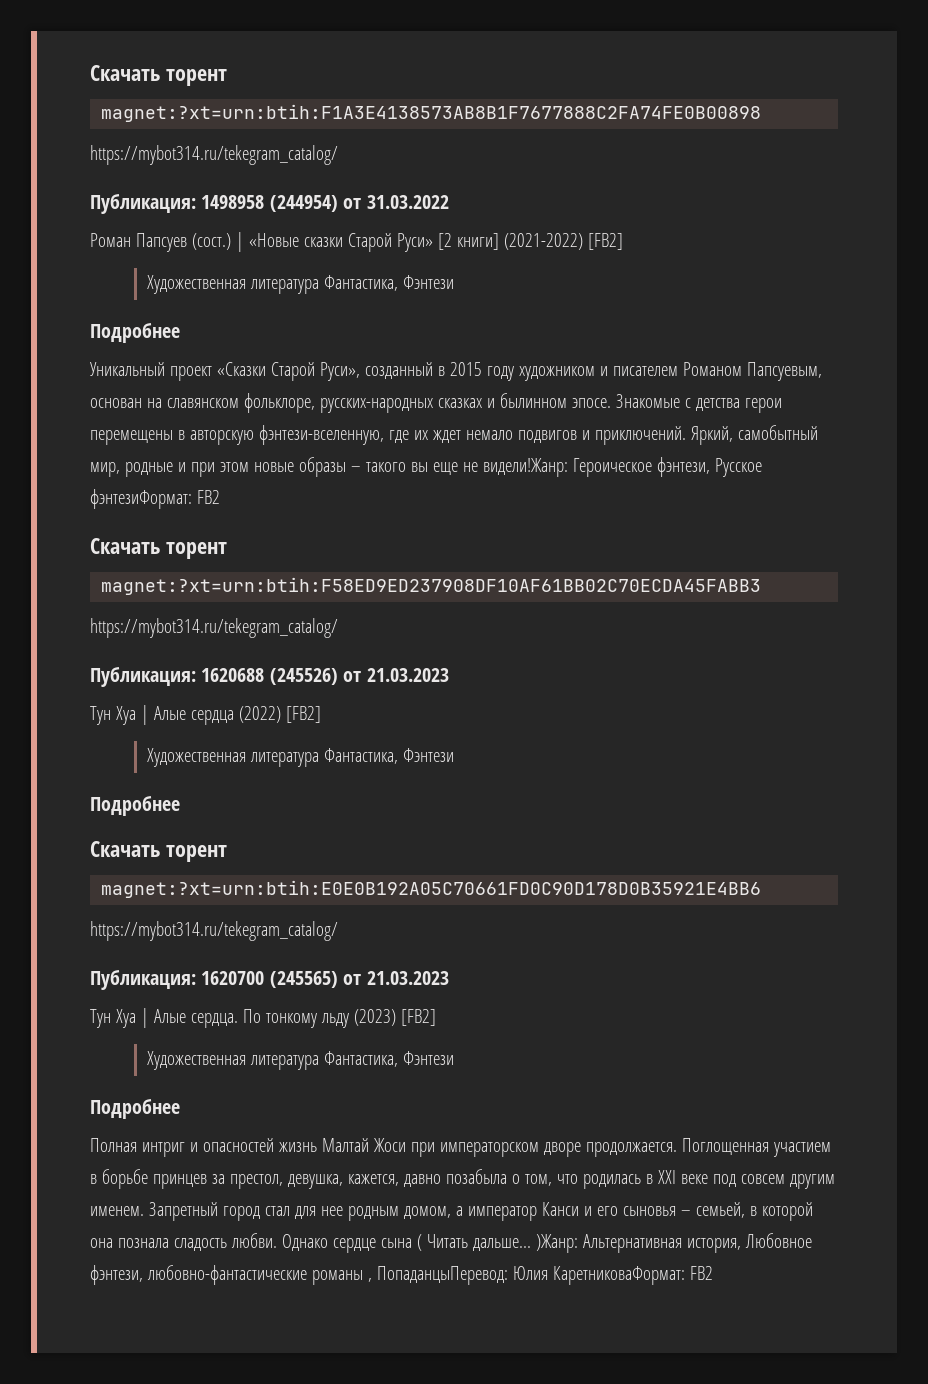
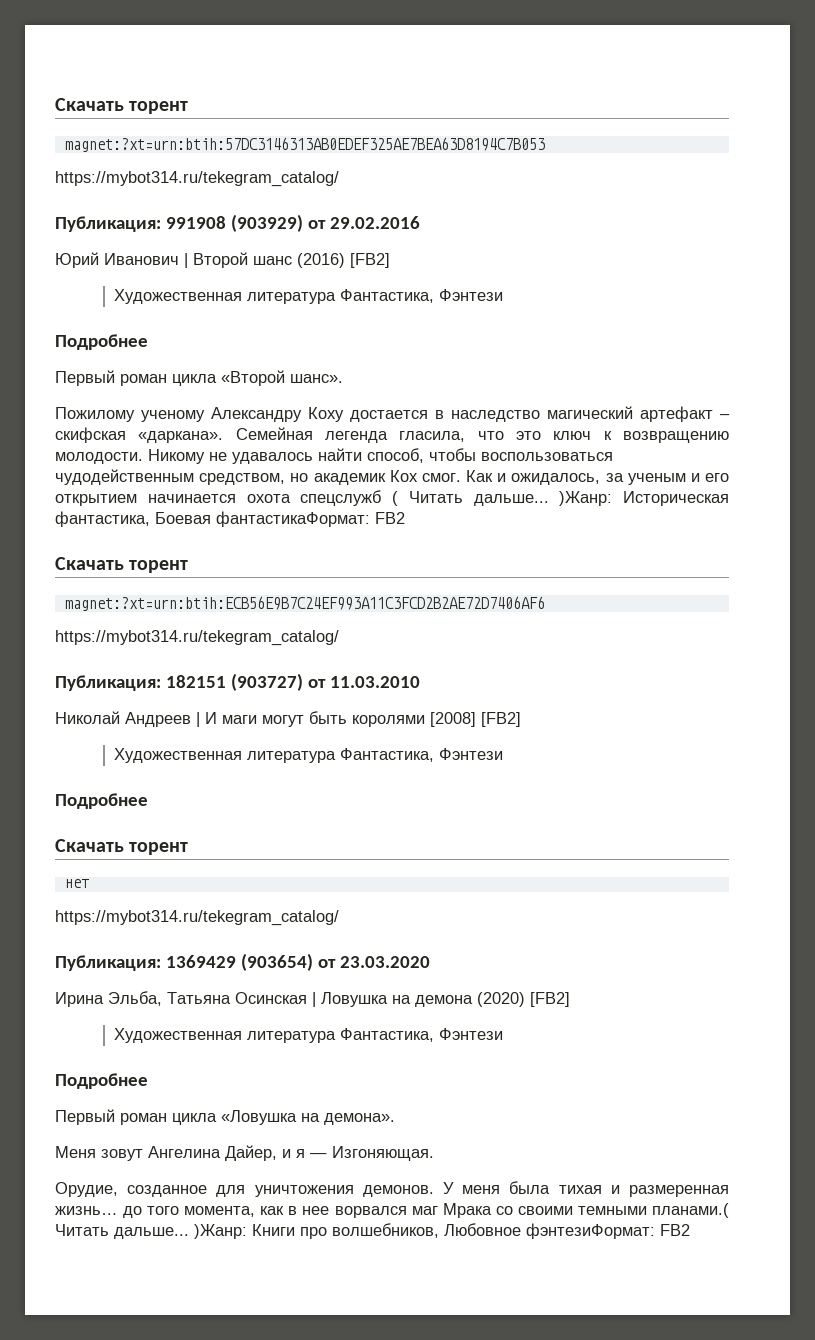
[90,65,227,86] [101,104,762,122] [90,145,338,165] [90,194,449,214] [90,232,623,252] [146,275,454,294] [90,323,180,343] [90,362,822,381] [90,393,782,413] [90,425,818,445] [90,457,762,477] [90,489,192,509] Скачать торент // magnet:?xt=urn:btih:F1A3E4138573AB8B1F7677888C2FA74FE0B00898 // https://mybot314.ru/tekegram_catalog/ // Публикация: 1498958 (244954) от 31.03.2022 // Роман Папсуев (сост.) | «Новые сказки Старой Руси» [2 книги] (2021-2022) [FB2] // Художественная литература Фантастика, Фэнтези // Подробнее // Уникальный проект «Сказки Старой Руси», созданный в 2015 году художником и писателем Романом Папсуевым, основан на славянском фольклоре, русских-народных сказках и былинном эпосе. Знакомые с детства герои перемещены в авторскую фэнтези-вселенную, где их ждет немало подвигов и приключений. Яркий, самобытный мир, родные и при этом новые образы – такого вы еще не видели!Жанр: Героическое фэнтези, Русское фэнтезиФормат: -> [55,98,189,114] [64,137,545,152] [55,171,339,187] [55,214,420,232] [55,252,390,268] [114,289,504,304] [55,334,148,350] [55,370,343,386] [55,406,730,422] [55,427,729,443] [55,448,613,464] [55,469,729,485] [55,490,729,506] [55,511,370,527] Скачать торент // magnet:?xt=urn:btih:57DC3146313AB0EDEF325AE7BEA63D8194C7B053 // https://mybot314.ru/tekegram_catalog/ // Публикация: 991908 (903929) от 29.02.2016 // Юрий Иванович | Второй шанс (2016) [FB2] // Художественная литература Фантастика, Фэнтези // Подробнее // Первый роман цикла «Второй шанс». // Пожилому ученому Александру Коху достается в наследство магический артефакт – скифская «даркана». Семейная легенда гласила, что это ключ к возвращению молодости. Никому не удавалось найти способ, чтобы воспользоваться чудодейственным средством, но академик Кох смог. Как и ожидалось, за ученым и его открытием начинается охота спецслужб ( Читать дальше... )Жанр: Историческая фантастика, Боевая фантастикаФормат:
[101,577,762,595] [90,618,338,638] [90,667,449,687] [90,705,281,725] magnet:?xt=urn:btih:F58ED9ED237908DF10AF61BB02C70ECDA45FABB3 // https://mybot314.ru/tekegram_catalog/ // Публикация: 1620688 (245526) от 21.03.2023 // Тун Хуа | Алые сердца (2022) -> [64,596,545,611] [55,630,339,646] [55,673,420,691] [55,711,476,727] magnet:?xt=urn:btih:ECB56E9B7C24EF993A11C3FCD2B2AE72D7406AF6 // https://mybot314.ru/tekegram_catalog/ // Публикация: 182151 (903727) от 11.03.2010 // Николай Андреев | И маги могут быть королями [2008]
[101,880,762,898] [90,921,338,941] [90,970,449,990] [90,1008,436,1028] [146,1051,454,1070] [90,1099,180,1119] [90,1138,831,1157] [90,1169,835,1189] [90,1202,813,1221] [90,1233,812,1253] [90,1265,685,1285] magnet:?xt=urn:btih:E0E0B192A05C70661FD0C90D178D0B35921E4BB6 // https://mybot314.ru/tekegram_catalog/ // Публикация: 1620700 (245565) от 21.03.2023 // Тун Хуа | Алые сердца. По тонкому льду (2023) [FB2] // Художественная литература Фантастика, Фэнтези // Подробнее // Полная интриг и опасностей жизнь Малтай Жоси при императорском дворе продолжается. Поглощенная участием в борьбе принцев за престол, девушка, кажется, давно позабыла о том, что родилась в XXI веке под совсем другим именем. Запретный город стал для нее родным домом, а император Канси и его сыновья – семьей, в которой она познала сладость любви. Однако сердце сына ( Читать дальше... )Жанр: Альтернативная история, Любовное фэнтези, любовно-фантастические романы , ПопаданцыПеревод: Юлия КаретниковаФормат: -> [64,879,89,888] [55,910,339,926] [55,953,430,971] [55,991,570,1007] [114,1028,504,1043] [55,1073,148,1089] [55,1109,395,1125] [55,1145,434,1161] [55,1181,729,1197] [55,1203,730,1218] [55,1223,655,1239] нет // https://mybot314.ru/tekegram_catalog/ // Публикация: 1369429 (903654) от 23.03.2020 // Ирина Эльба, Татьяна Осинская | Ловушка на демона (2020) [FB2] // Художественная литература Фантастика, Фэнтези // Подробнее // Первый роман цикла «Ловушка на демона». // Меня зовут Ангелина Дайер, и я — Изгоняющая. // Орудие, созданное для уничтожения демонов. У меня была тихая и размеренная жизнь… до того момента, как в нее ворвался маг Мрака со своими темными планами.( Читать дальше... )Жанр: Книги про волшебников, Любовное фэнтезиФормат:

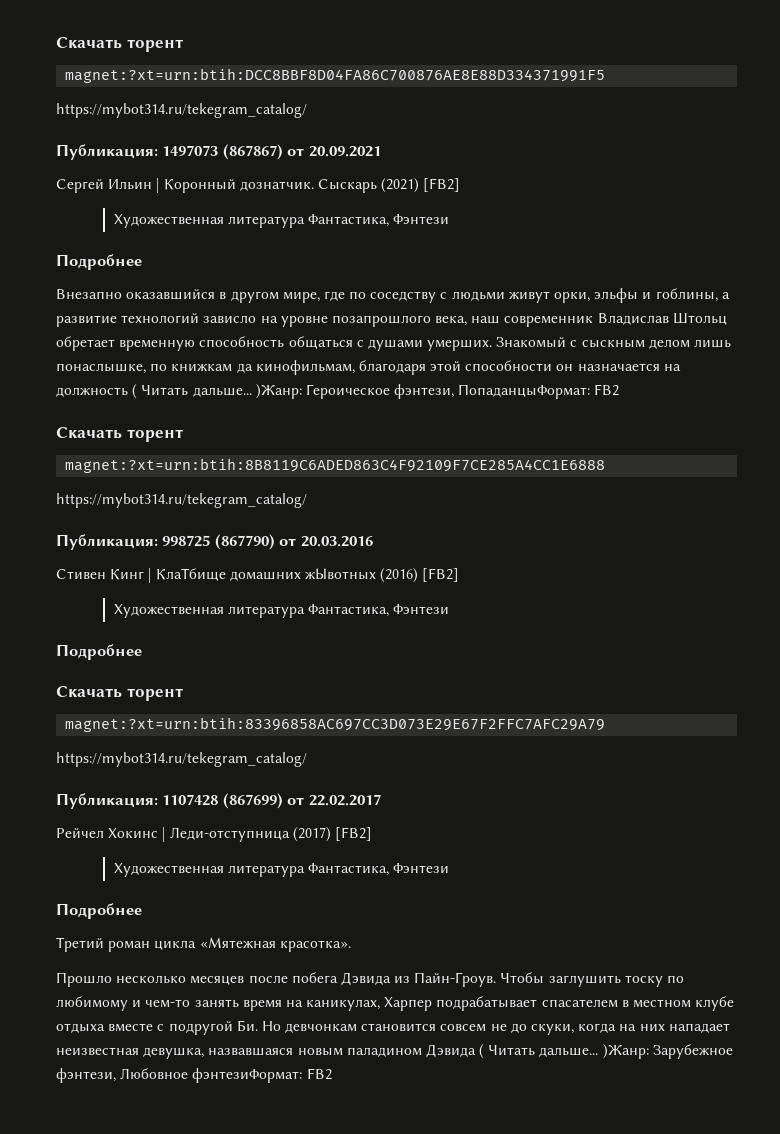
[55,98,189,114] [64,137,545,152] [55,171,339,187] [55,214,420,232] [55,252,390,268] [114,289,504,304] [55,334,148,350] [55,370,343,386] [55,406,730,422] [55,427,729,443] [55,448,613,464] [55,469,729,485] [55,490,729,506] [55,511,370,527] Скачать торент // magnet:?xt=urn:btih:57DC3146313AB0EDEF325AE7BEA63D8194C7B053 // https://mybot314.ru/tekegram_catalog/ // Публикация: 991908 (903929) от 29.02.2016 // Юрий Иванович | Второй шанс (2016) [FB2] // Художественная литература Фантастика, Фэнтези // Подробнее // Первый роман цикла «Второй шанс». // Пожилому ученому Александру Коху достается в наследство магический артефакт – скифская «даркана». Семейная легенда гласила, что это ключ к возвращению молодости. Никому не удавалось найти способ, чтобы воспользоваться чудодейственным средством, но академик Кох смог. Как и ожидалось, за ученым и его открытием начинается охота спецслужб ( Читать дальше... )Жанр: Историческая фантастика, Боевая фантастикаФормат: -> [56,37,183,52] [65,68,606,83] [56,103,307,118] [56,144,381,160] [56,178,461,193] [113,214,450,228] [56,254,142,270] [56,288,730,303] [56,313,727,327] [56,336,732,351] [56,360,681,375] [56,384,591,399] Скачать торент // magnet:?xt=urn:btih:DCC8BBF8D04FA86C700876AE8E88D334371991F5 // https://mybot314.ru/tekegram_catalog/ // Публикация: 1497073 (867867) от 20.09.2021 // Сергей Ильин | Коронный дознатчик. Сыскарь (2021) [FB2] // Художественная литература Фантастика, Фэнтези // Подробнее // Внезапно оказавшийся в другом мире, где по соседству с людьми живут орки, эльфы и гоблины, а развитие технологий зависло на уровне позапрошлого века, наш современник Владислав Штольц обретает временную способность общаться с душами умерших. Знакомый с сыскным делом лишь понаслышке, по книжкам да кинофильмам, благодаря этой способности он назначается на должность ( Читать дальше... )Жанр: Героическое фэнтези, ПопаданцыФормат:
[64,596,545,611] [55,630,339,646] [55,673,420,691] [55,711,476,727] magnet:?xt=urn:btih:ECB56E9B7C24EF993A11C3FCD2B2AE72D7406AF6 // https://mybot314.ru/tekegram_catalog/ // Публикация: 182151 (903727) от 11.03.2010 // Николай Андреев | И маги могут быть королями [2008] -> [65,458,606,473] [56,493,307,508] [56,534,373,550] [56,568,419,583] magnet:?xt=urn:btih:8B8119C6ADED863C4F92109F7CE285A4CC1E6888 // https://mybot314.ru/tekegram_catalog/ // Публикация: 998725 (867790) от 20.03.2016 // Стивен Кинг | КлаТбище домашних жЫвотных (2016)
[64,879,89,888] [55,910,339,926] [55,953,430,971] [55,991,570,1007] [114,1028,504,1043] [55,1073,148,1089] [55,1109,395,1125] [55,1145,434,1161] [55,1181,729,1197] [55,1203,730,1218] [55,1223,439,1239] нет // https://mybot314.ru/tekegram_catalog/ // Публикация: 1369429 (903654) от 23.03.2020 // Ирина Эльба, Татьяна Осинская | Ловушка на демона (2020) [FB2] // Художественная литература Фантастика, Фэнтези // Подробнее // Первый роман цикла «Ловушка на демона». // Меня зовут Ангелина Дайер, и я — Изгоняющая. // Орудие, созданное для уничтожения демонов. У меня была тихая и размеренная жизнь… до того момента, как в нее ворвался маг Мрака со своими темными планами.( Читать дальше... )Жанр: Книги про волшебников, -> [65,717,606,732] [56,752,307,767] [56,793,381,809] [56,827,372,842] [113,863,450,877] [56,903,142,919] [56,937,351,952] [56,972,685,987] [56,996,735,1011] [56,1020,730,1035] [56,1044,733,1059] [56,1068,116,1083] magnet:?xt=urn:btih:83396858AC697CC3D073E29E67F2FFC7AFC29A79 // https://mybot314.ru/tekegram_catalog/ // Публикация: 1107428 (867699) от 22.02.2017 // Рейчел Хокинс | Леди-отступница (2017) [FB2] // Художественная литература Фантастика, Фэнтези // Подробнее // Третий роман цикла «Мятежная красотка». // Прошло несколько месяцев после побега Дэвида из Пайн-Гроув. Чтобы заглушить тоску по любимому и чем-то занять время на каникулах, Харпер подрабатывает спасателем в местном клубе отдыха вместе с подругой Би. Но девчонкам становится совсем не до скуки, когда на них нападает неизвестная девушка, назвавшаяся новым паладином Дэвида ( Читать дальше... )Жанр: Зарубежное фэнтези,

